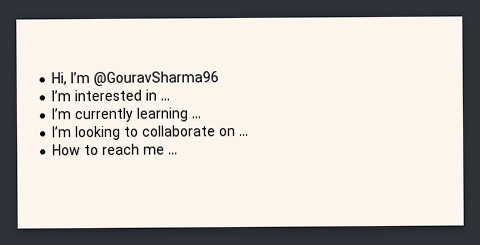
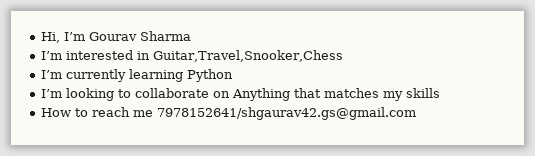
[93,71,220,87] @GouravSharma96 -> [88,31,191,41] Gourav Sharma
[160,98,171,101] ... -> [152,50,343,62] Guitar,Travel,Snooker,Chess
[191,116,202,119] ... -> [186,69,233,82] Python
[239,133,250,137] ... -> [231,88,440,101] Anything that matches my skills
[168,152,179,155] ... -> [156,107,416,120] 7978152641/shgaurav42.gs@gmail.com

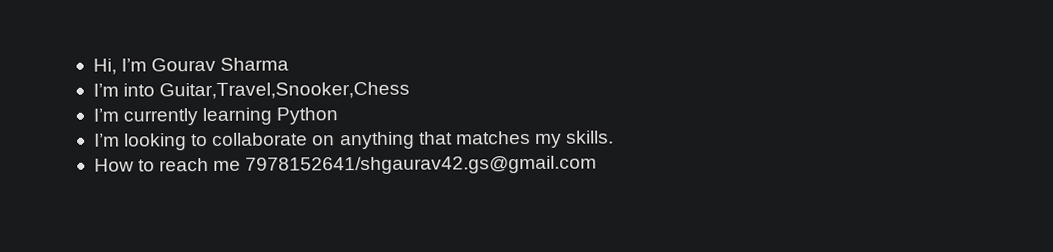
[65,50,150,60] interested in -> [123,83,156,97] into
[231,88,290,101] Anything -> [339,131,415,150] anything
[405,88,440,98] skills -> [566,130,615,144] skills.

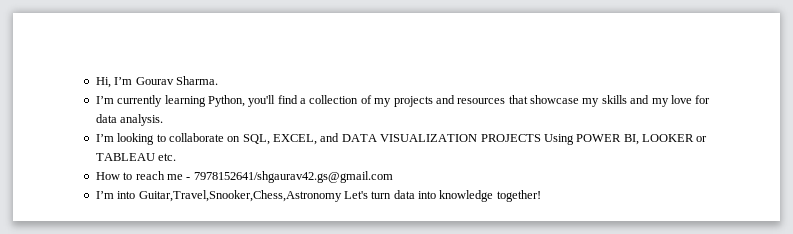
[220,57,290,71] [92,81,411,100] Sharma // I’m into Guitar,Travel,Snooker,Chess -> [175,76,218,85] Sharma.
[276,107,339,125] Python -> [207,95,711,107] [95,114,164,126] Python, you'll find a collection of my projects and resources that showcase my skills and my love for data analysis.
[339,130,615,150] anything that matches my skills. -> [242,133,708,145] [95,153,177,161] SQL, EXCEL, and DATA VISUALIZATION PROJECTS Using POWER BI, LOOKER or TABLEAU etc.
(242, 165) none -> [186,177,191,180] -
(598, 165) none -> [95,190,541,202] // I’m into Guitar,Travel,Snooker,Chess,Astronomy Let's turn data into knowledge together!

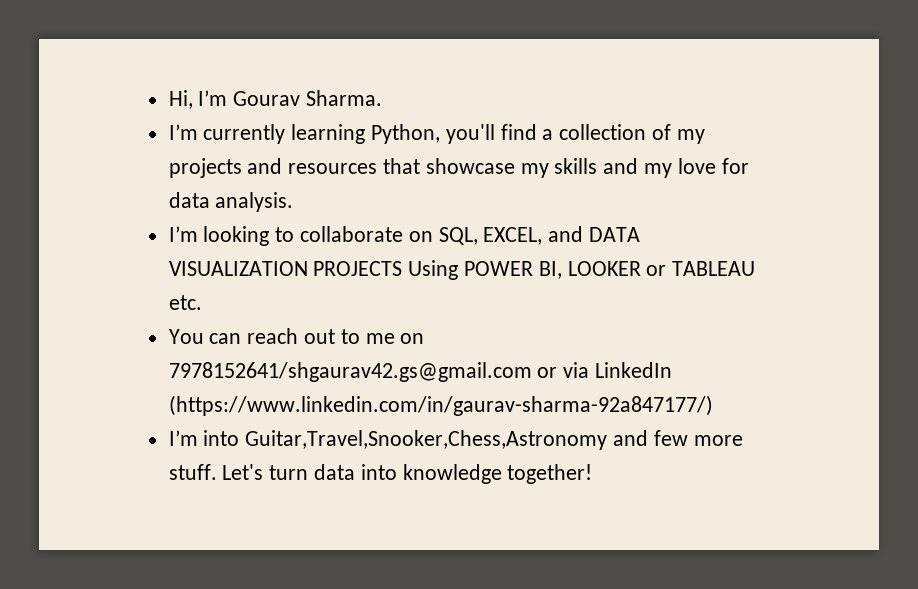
[95,171,393,183] How to reach me - 7978152641/shgaurav42.gs@gmail.com -> [168,328,425,344] [168,362,673,382] [168,395,713,416] You can reach out to me on 7978152641/shgaurav42.gs@gmail.com or via LinkedIn (https://www.linkedin.com/in/gaurav-sharma-92a847177/)
(342, 196) none -> [613,430,743,446] [168,464,217,480] and few more stuff.

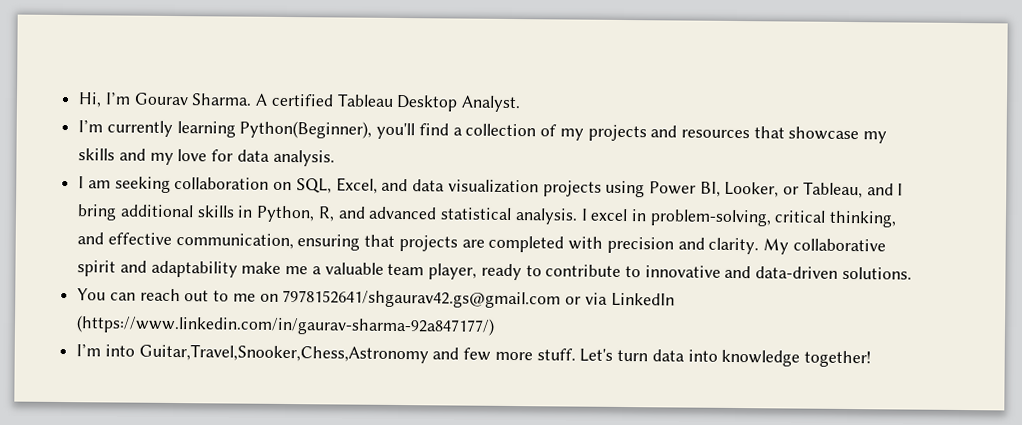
(383, 98) none -> [255,93,522,113] A certified Tableau Desktop Analyst.
[371,124,441,144] Python, -> [239,120,373,139] Python(Beginner),
[168,226,641,246] [168,260,756,280] [168,295,202,310] I’m looking to collaborate on SQL, EXCEL, and DATA VISUALIZATION PROJECTS Using POWER BI, LOOKER or TABLEAU etc. -> [78,176,904,199] [77,204,898,228] [77,232,886,255] [77,260,912,281] I am seeking collaboration on SQL, Excel, and data visualization projects using Power BI, Looker, or Tableau, and I bring additional skills in Python, R, and advanced statistical analysis. I excel in problem-solving, critical thinking, and effective communication, ensuring that projects are completed with precision and clarity. My collaborative spirit and adaptability make me a valuable team player, ready to contribute to innovative and data-driven solutions.

